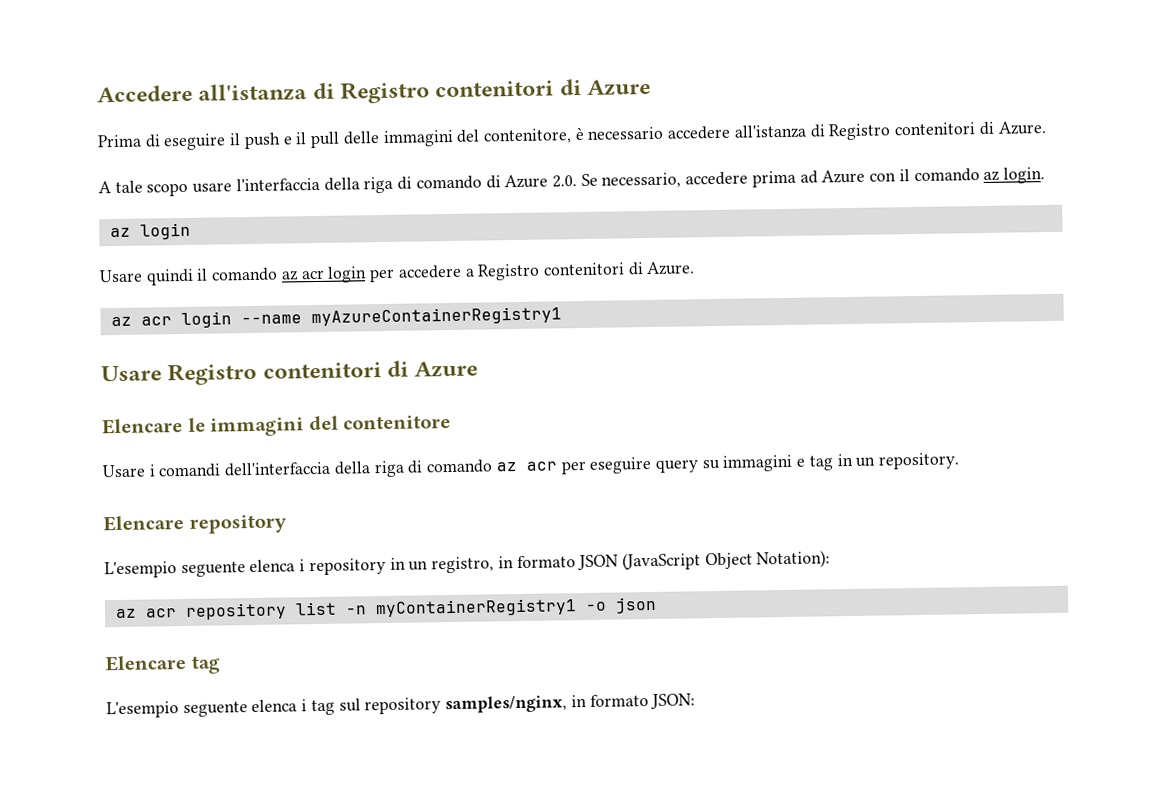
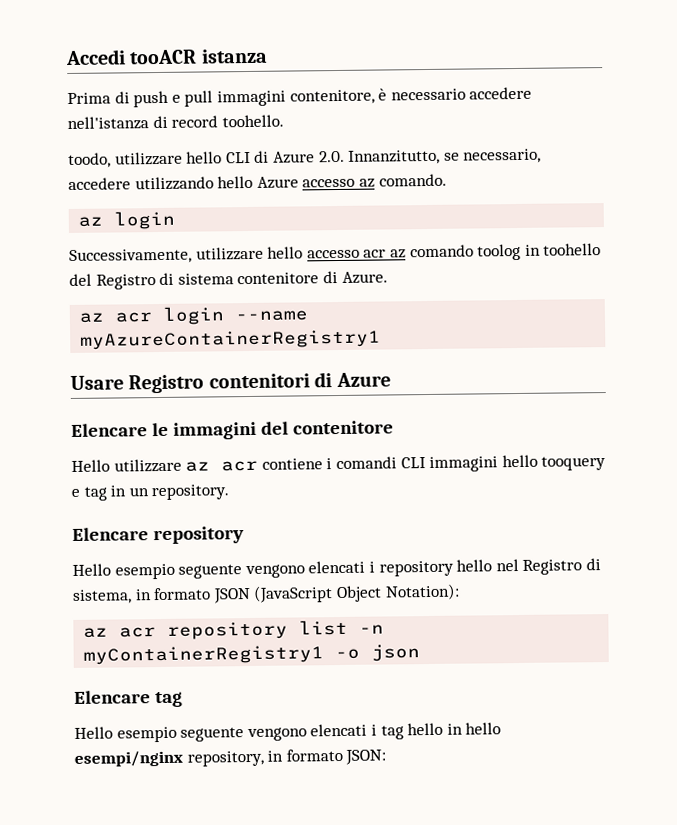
[97,78,652,104] [97,121,1046,151] [98,167,1045,197] [109,222,191,240] [99,262,625,286] Accedere all'istanza di Registro contenitori di Azure // Prima di eseguire il push e il pull delle immagini del contenitore, è necessario accedere all'istanza di Registro contenitori di Azure. // A tale scopo usare l'interfaccia della riga di comando di Azure 2.0. Se necessario, accedere prima ad Azure con il comando az login. // az login // Usare quindi il comando az acr login per accedere a Registro contenitori -> [65,48,268,66] [67,86,533,108] [67,114,284,131] [68,148,542,169] [68,173,447,191] [78,210,176,230] [69,243,602,264] [69,272,320,290] Accedi tooACR istanza // Prima di push e pull immagini contenitore, è necessario accedere nell'istanza di record toohello. // toodo, utilizzare hello CLI di Azure 2.0. Innanzitutto, se necessario, accedere utilizzando hello Azure accesso az comando. // az login // Successivamente, utilizzare hello accesso acr az comando toolog in toohello del Registro di sistema contenitore
[102,454,794,478] Usare i comandi dell'interfaccia della riga di comando az acr per eseguire query su immagini -> [71,454,607,473] Hello utilizzare az acr contiene i comandi CLI immagini hello tooquery
[104,556,495,579] L'esempio seguente elenca i repository in un registro, -> [72,558,601,580] [72,589,132,604] Hello esempio seguente vengono elencati i repository hello nel Registro di sistema,
[106,695,568,719] L'esempio seguente elenca i tag sul repository samples/nginx, -> [74,722,502,743] [74,750,264,767] Hello esempio seguente vengono elencati i tag hello in hello esempi/nginx repository,

